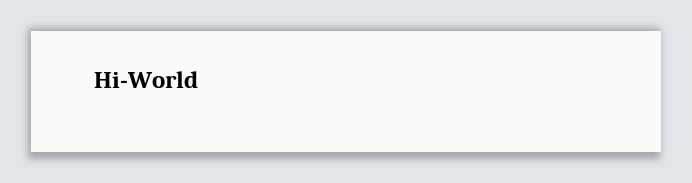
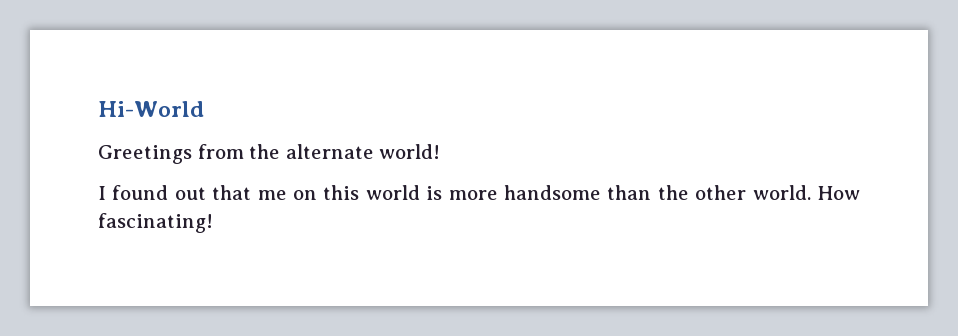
(198, 79) none -> [98,144,441,164] [98,185,860,200] [98,213,213,233] // Greetings from the alternate world! // I found out that me on this world is more handsome than the other world. How fascinating!

